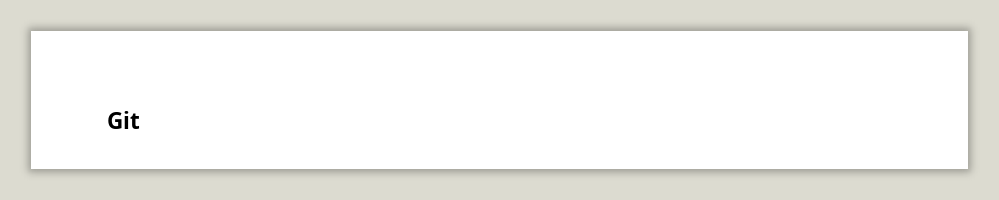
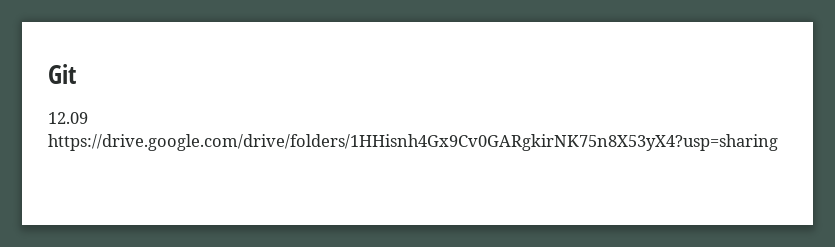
(140, 120) none -> [48,112,88,124] [48,134,778,151] // 12.09 https://drive.google.com/drive/folders/1HHisnh4Gx9Cv0GARgkirNK75n8X53yX4?usp=sharing

